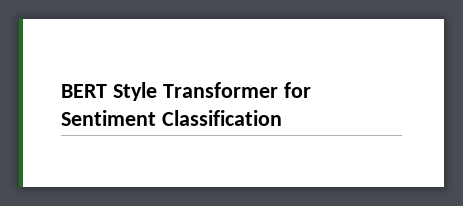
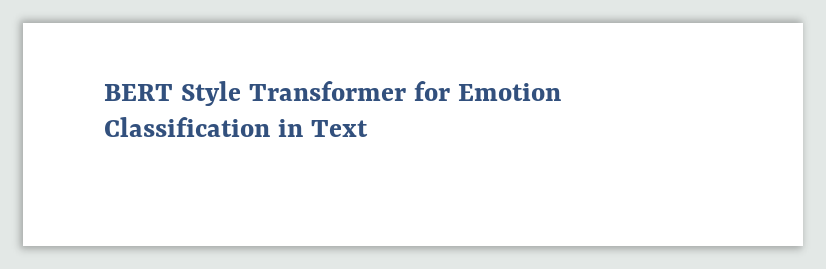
[61,110,282,126] Sentiment Classification -> [457,83,561,101] [104,117,368,137] Emotion Classification in Text

